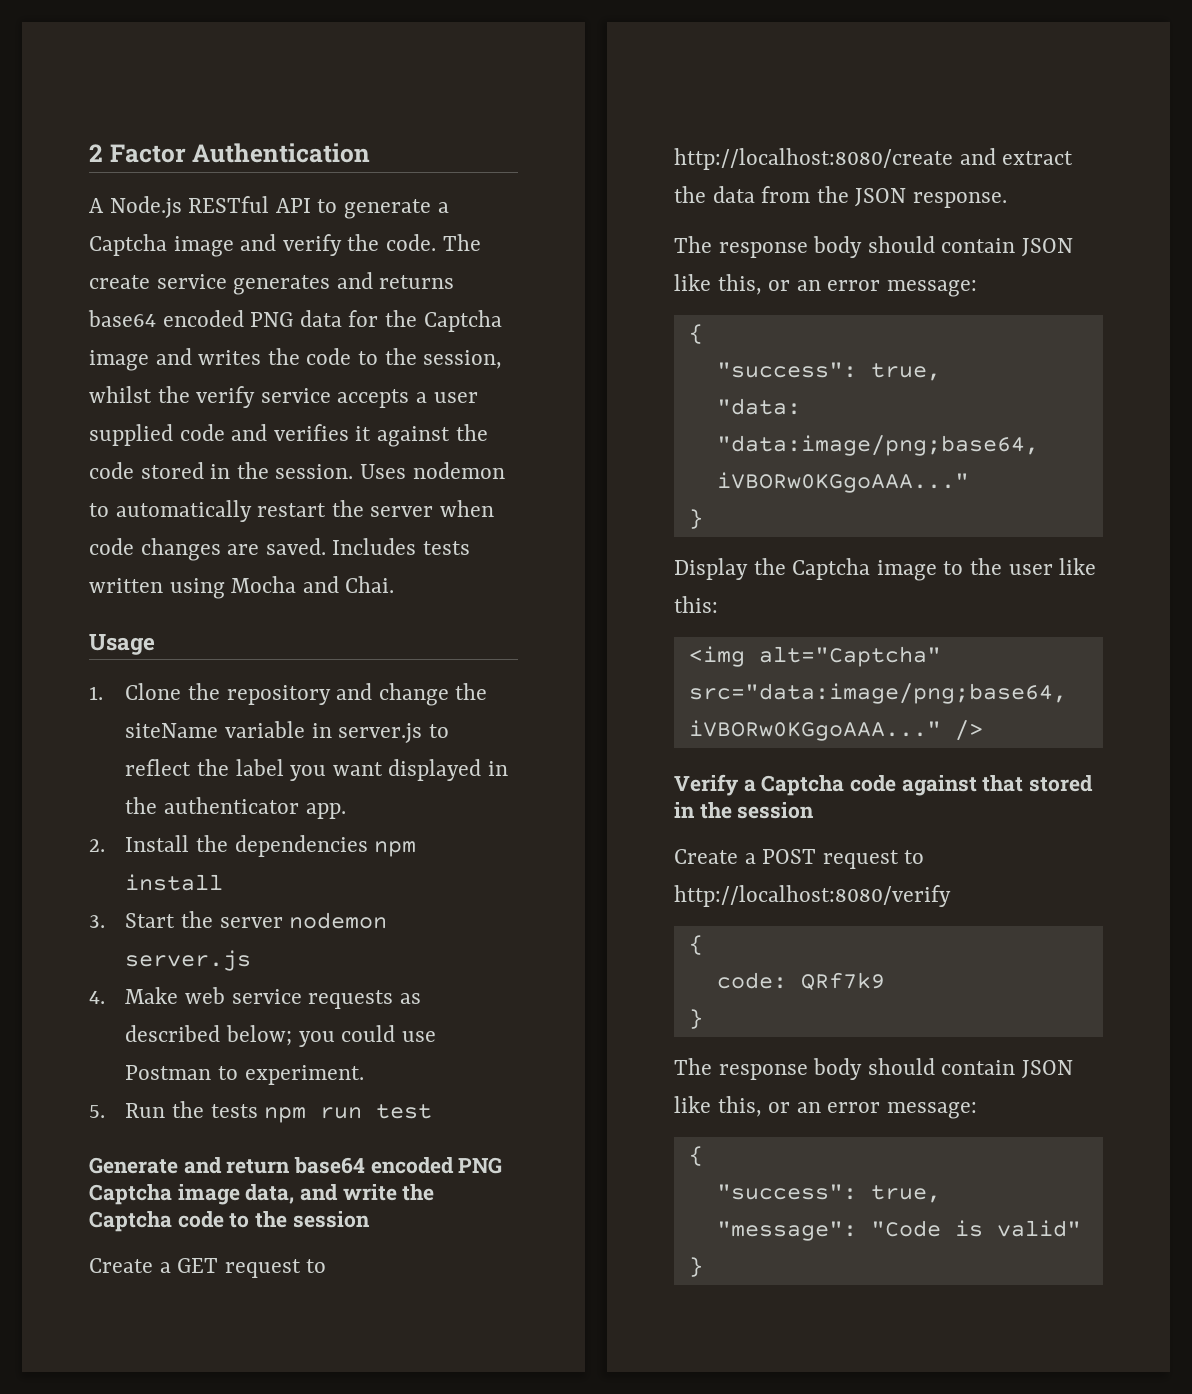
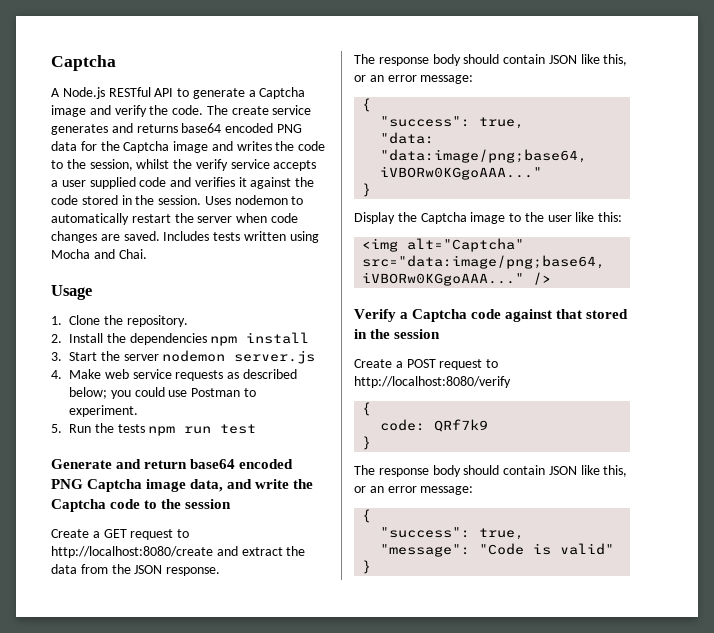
[89,143,371,163] 2 Factor Authentication -> [51,55,116,71] Captcha
[226,683,488,706] [125,721,449,743] [125,759,509,781] [125,797,346,819] repository and change the siteName variable in server.js to reflect the label you want displayed in the authenticator app. -> [126,315,188,327] repository.

